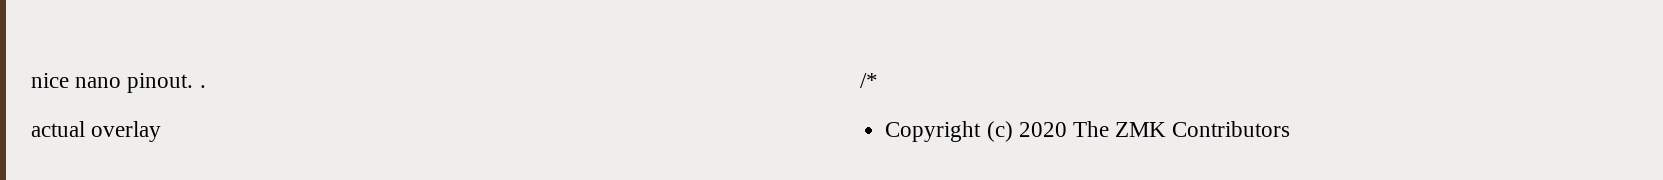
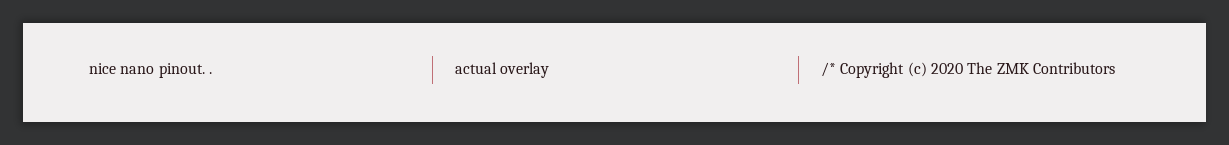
(878, 80) // -> (836, 69) none

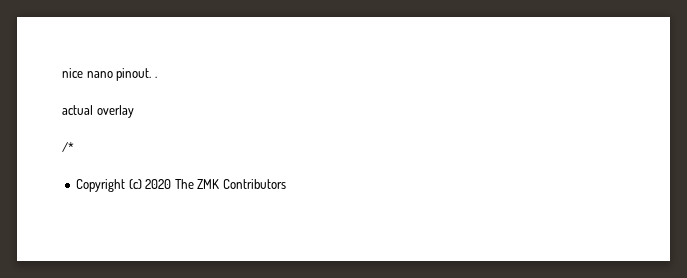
(836, 69) none -> (74, 147) //

